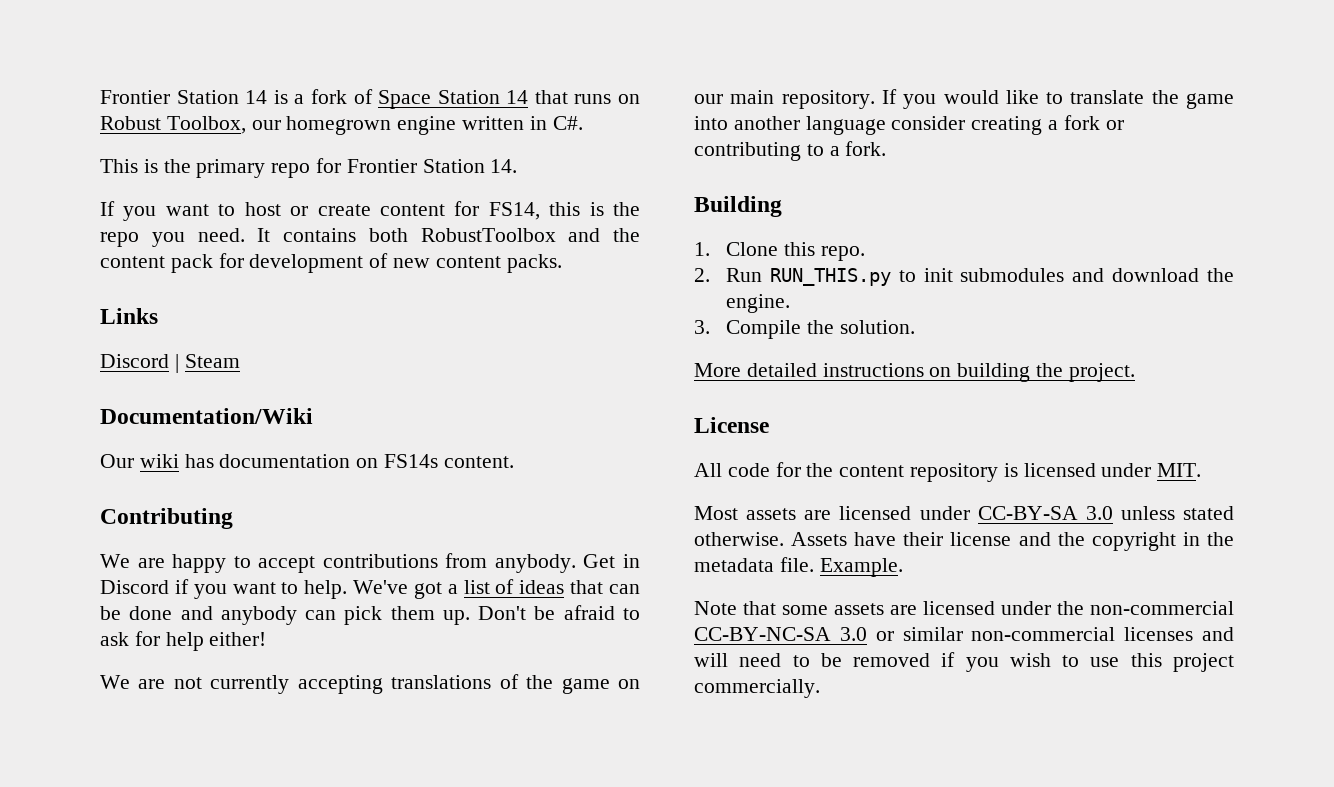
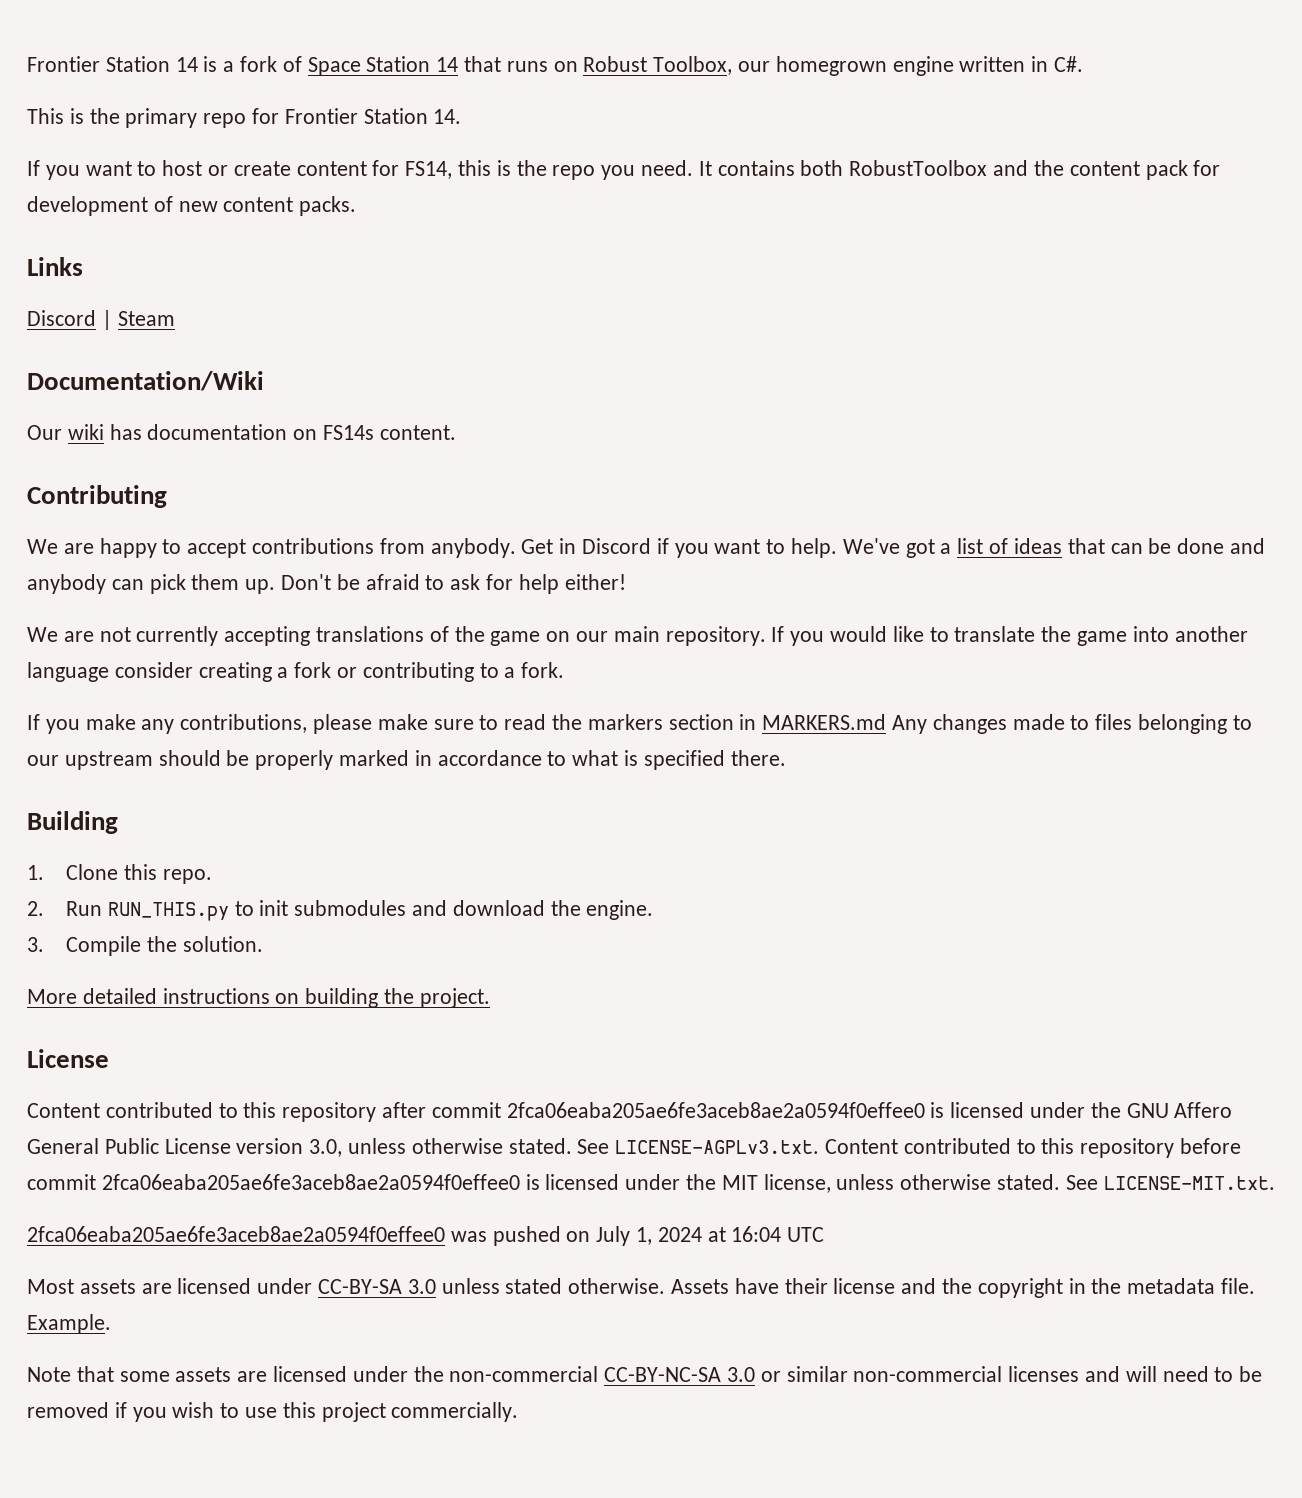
(887, 148) none -> [27,714,1252,734] [27,750,786,770] // If you make any contributions, please make sure to read the markers section in MARKERS.md Any changes made to files belonging to our upstream should be properly marked in accordance to what is specified there.
[694,462,1202,482] All code for the content repository is licensed under MIT. -> [27,1102,1233,1122] [27,1138,1242,1158] [27,1174,1275,1193] [27,1226,825,1246] Content contributed to this repository after commit 2fca06eaba205ae6fe3aceb8ae2a0594f0effee0 is licensed under the GNU Affero General Public License version 3.0, unless otherwise stated. See LICENSE-AGPLv3.txt. Content contributed to this repository before commit 2fca06eaba205ae6fe3aceb8ae2a0594f0effee0 is licensed under the MIT license, unless otherwise stated. See LICENSE-MIT.txt. // 2fca06eaba205ae6fe3aceb8ae2a0594f0effee0 was pushed on July 1, 2024 at 16:04 UTC

